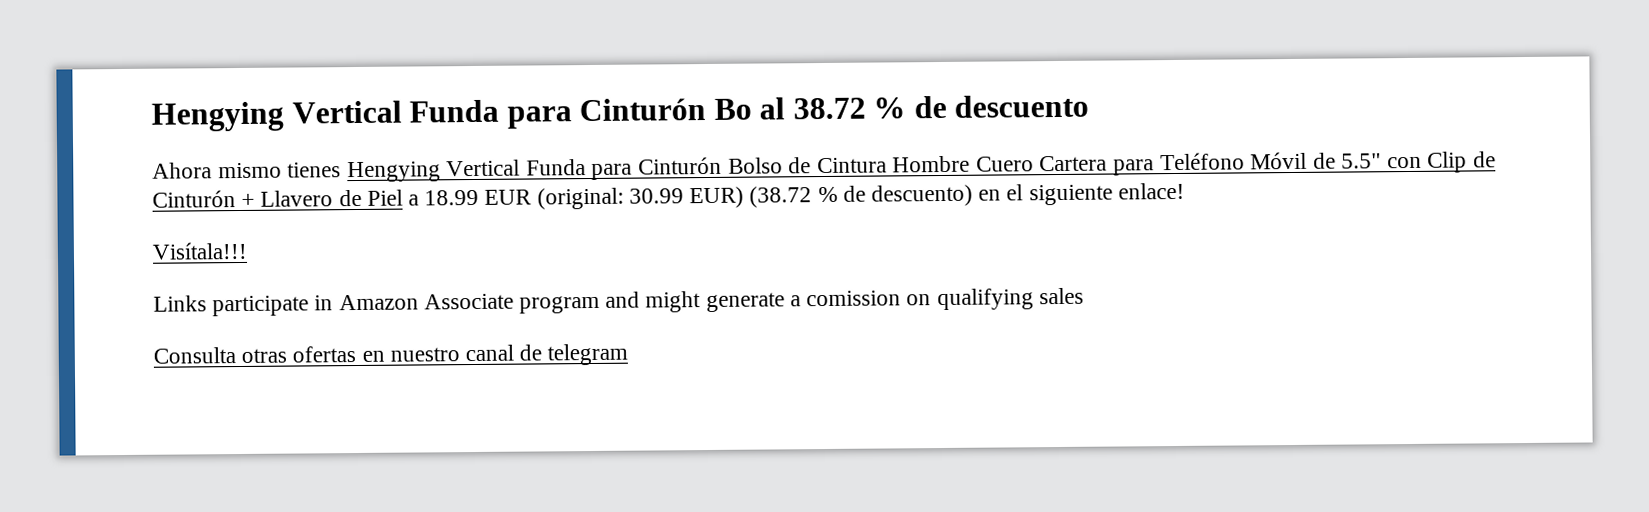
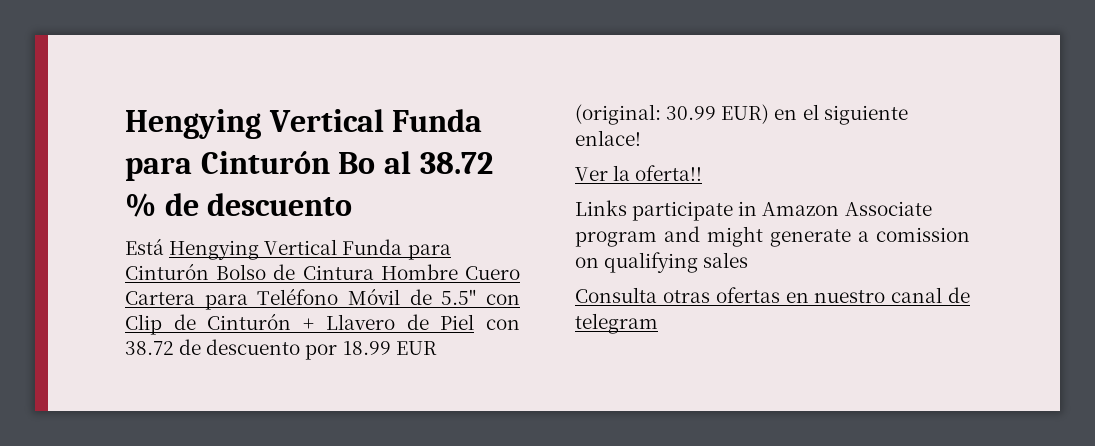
[152,162,342,179] Ahora mismo tienes -> [125,238,164,255] Está
[408,194,420,206] a -> [486,319,520,330] [125,339,338,360] con 38.72 de descuento por
[749,184,973,208] (38.72 % de descuento) -> (770, 114) none
[152,241,248,260] Visítala!!! -> [575,165,703,181] Ver la oferta!!

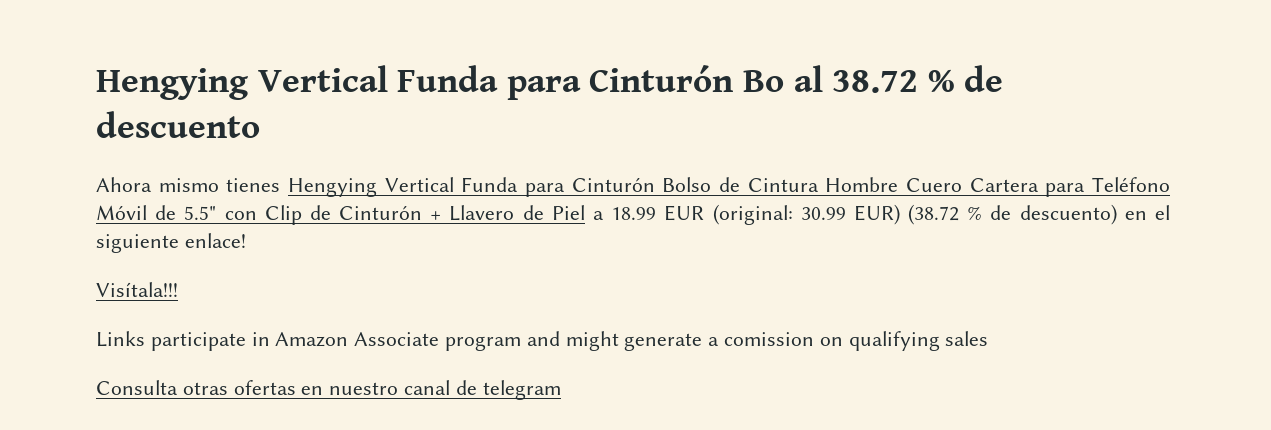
[125,238,164,255] Está -> [96,177,281,192] Ahora mismo tienes
[486,319,520,330] [125,339,338,360] con 38.72 de descuento por -> [593,211,604,220] a
(770, 114) none -> [908,204,1117,225] (38.72 % de descuento)
[575,165,703,181] Ver la oferta!! -> [96,282,178,297] Visítala!!!

